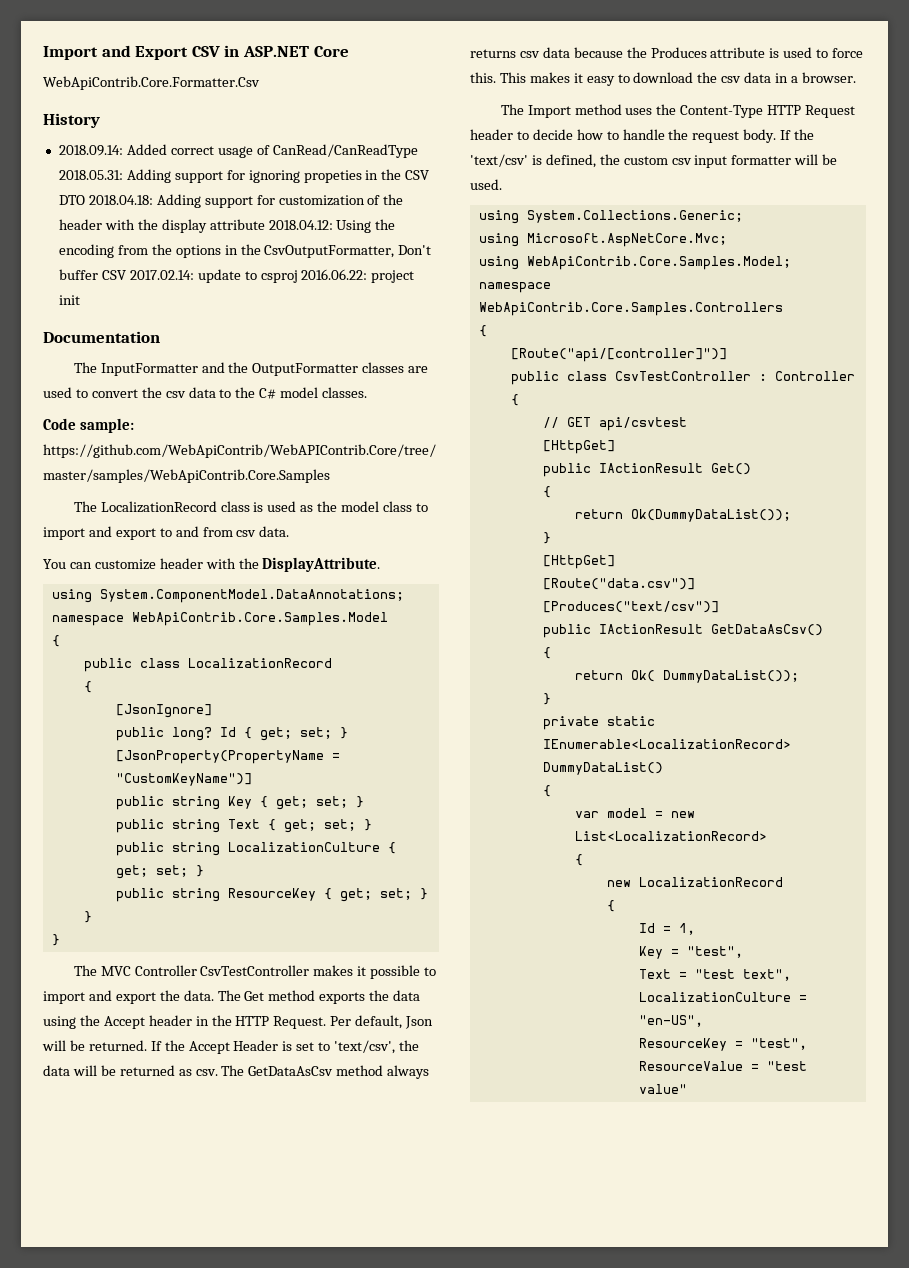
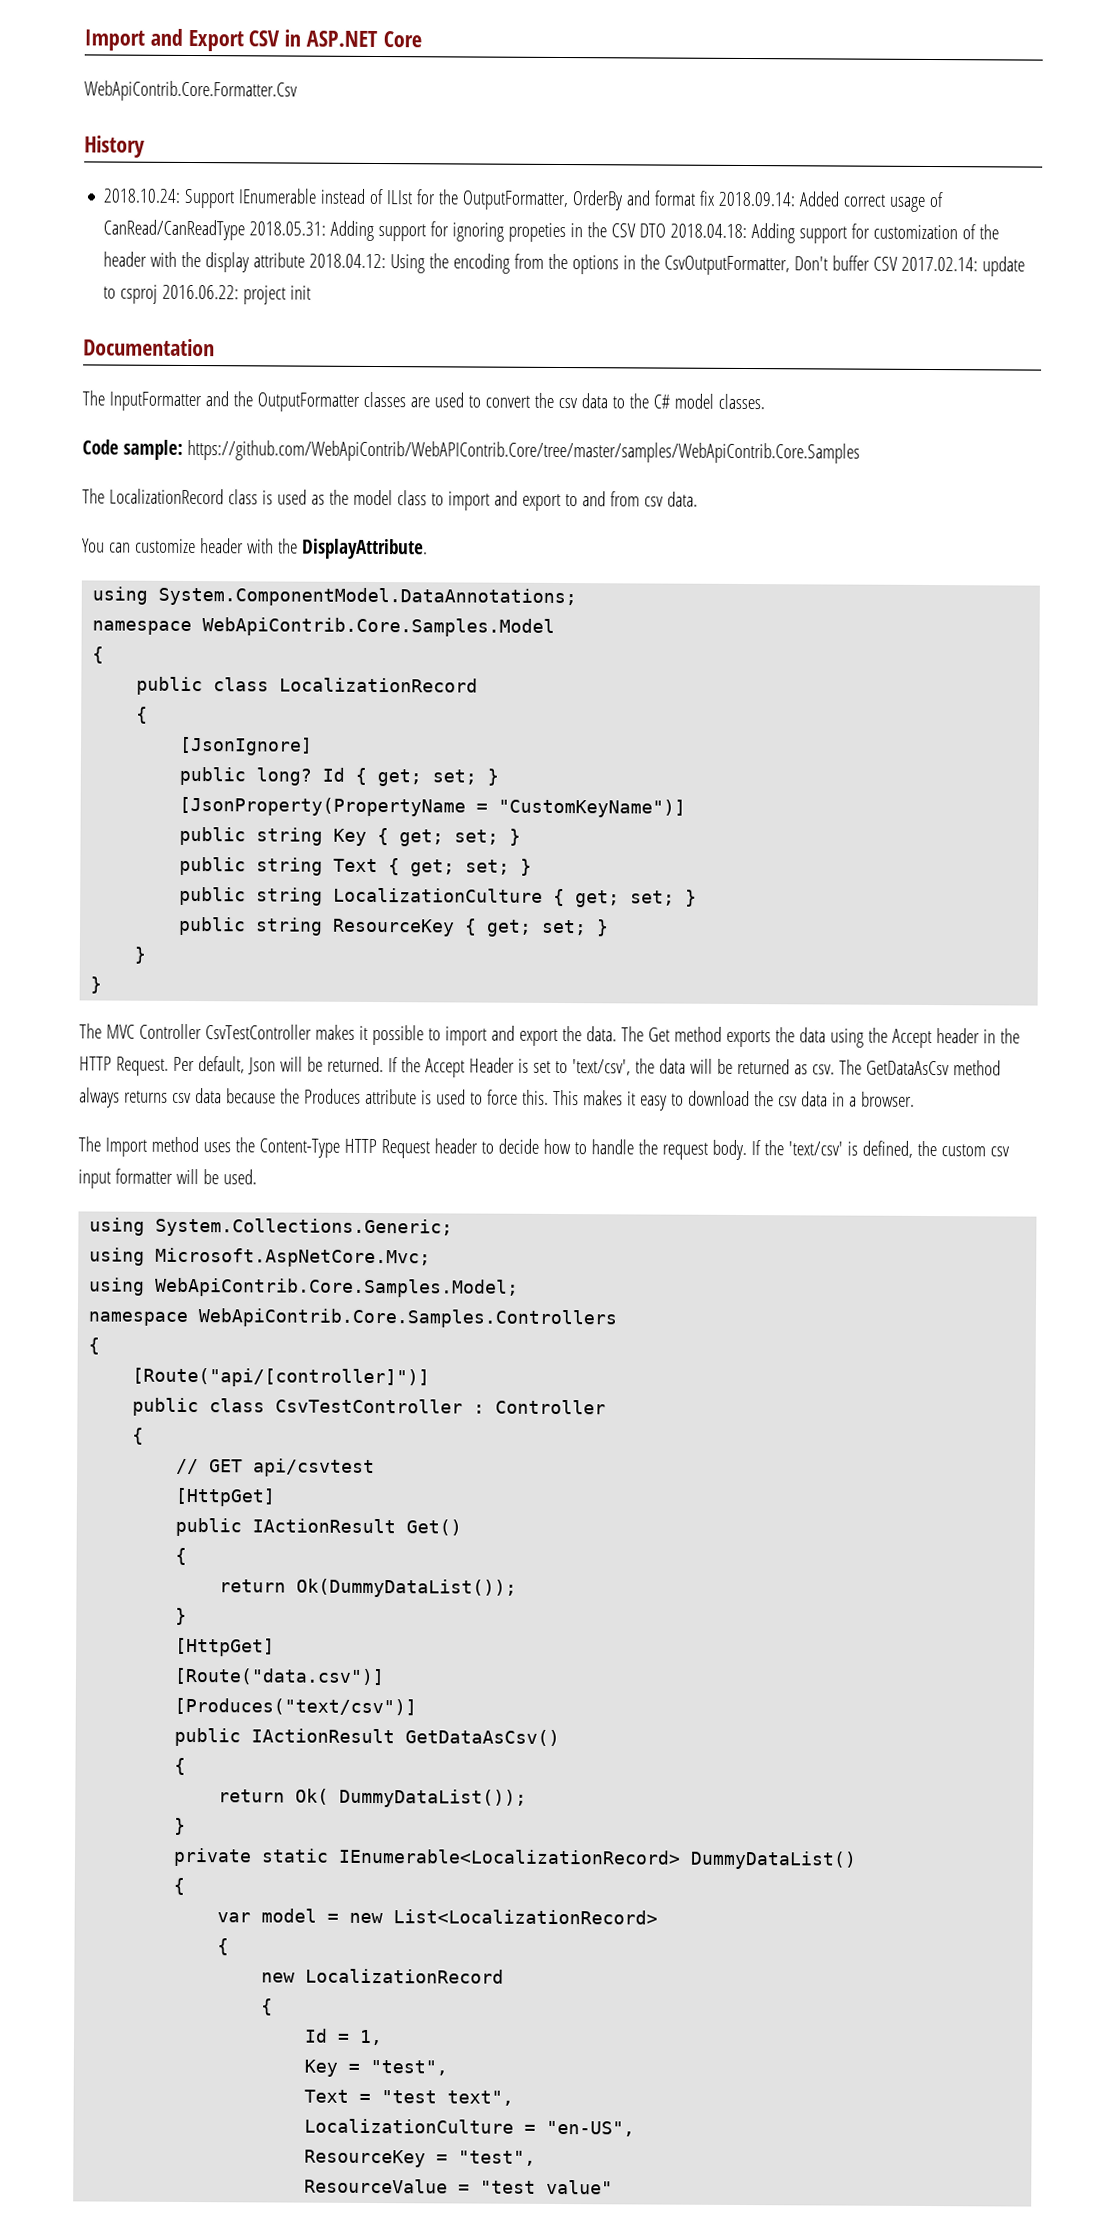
(100, 120) none -> [103,188,716,211] 2018.10.24: Support IEnumerable instead of ILIst for the OutputFormatter, OrderBy and format fix

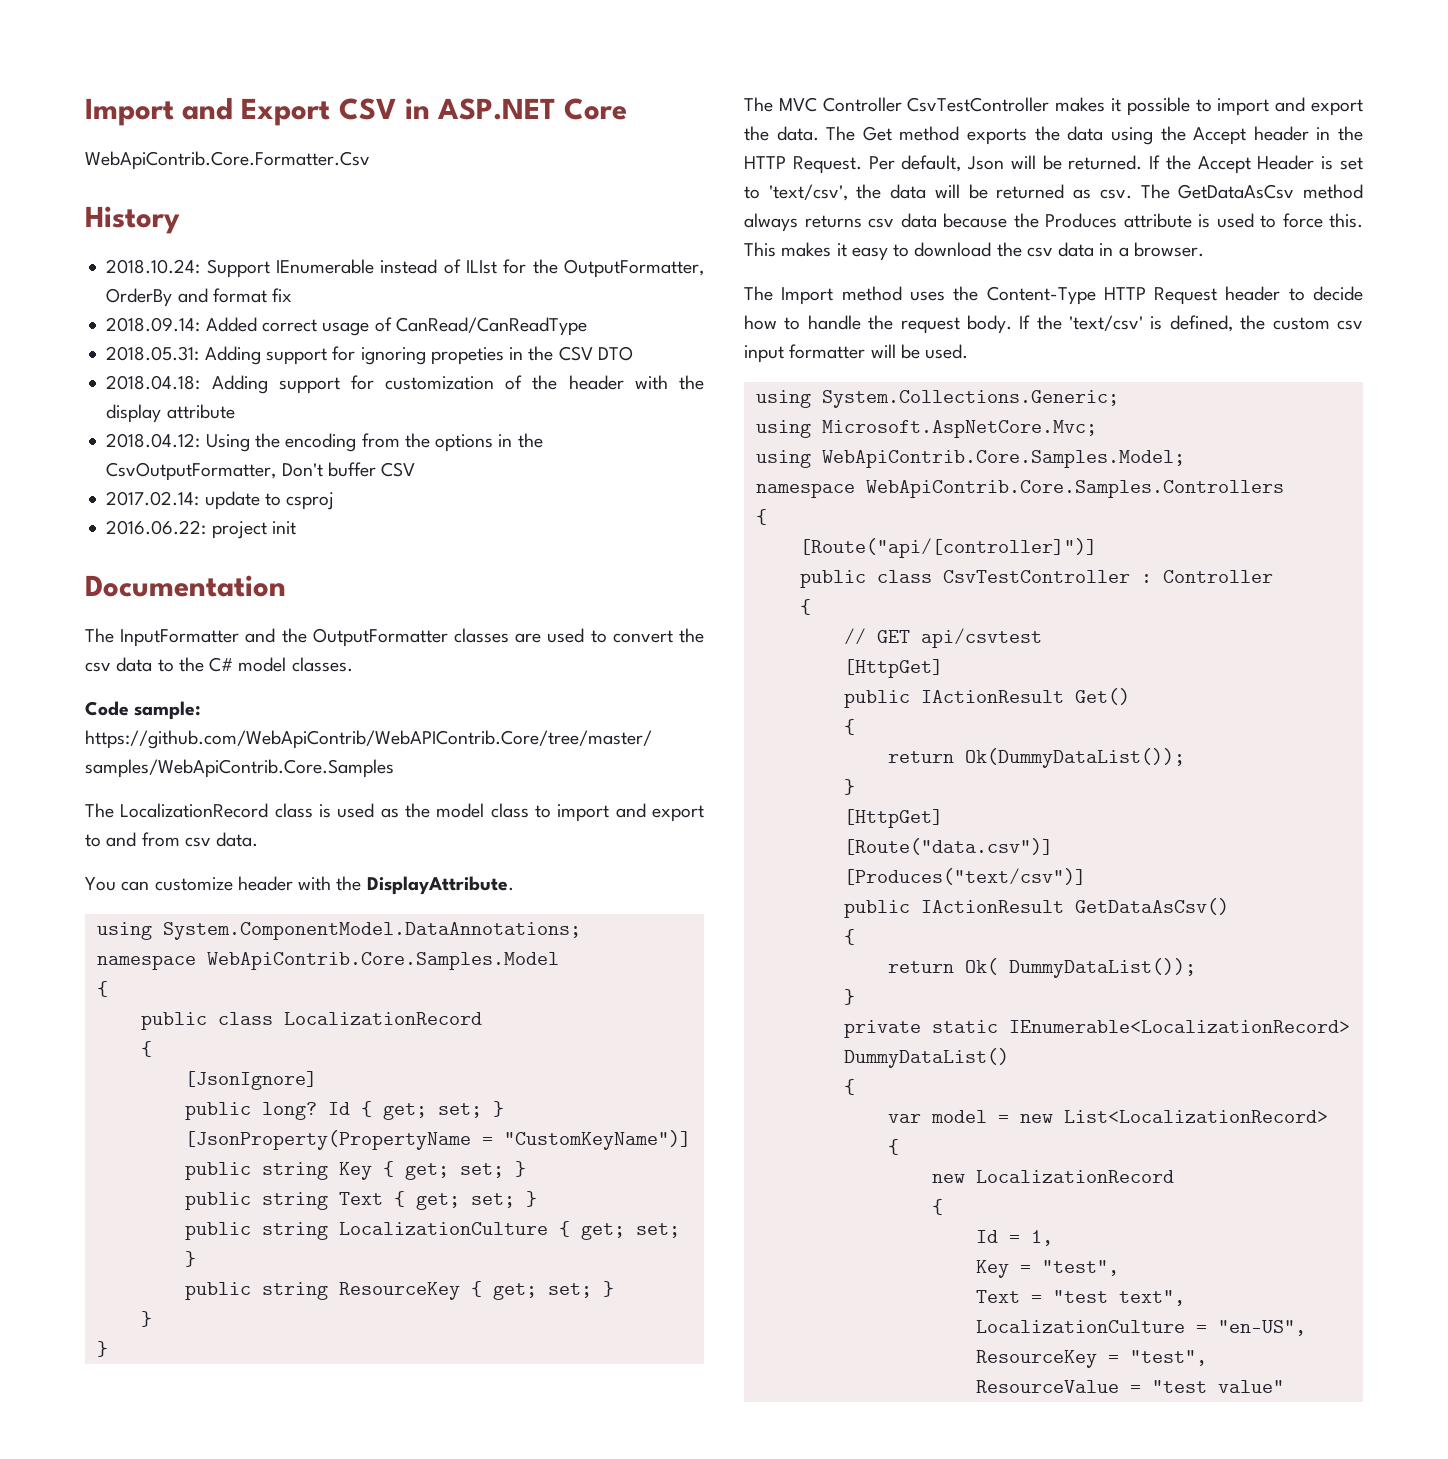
(716, 198) none -> (293, 295) //
(246, 230) none -> (587, 326) //
(667, 230) none -> (633, 353) //
(306, 260) none -> (235, 411) //
(899, 263) none -> (416, 469) //
(159, 294) none -> (335, 501) //

